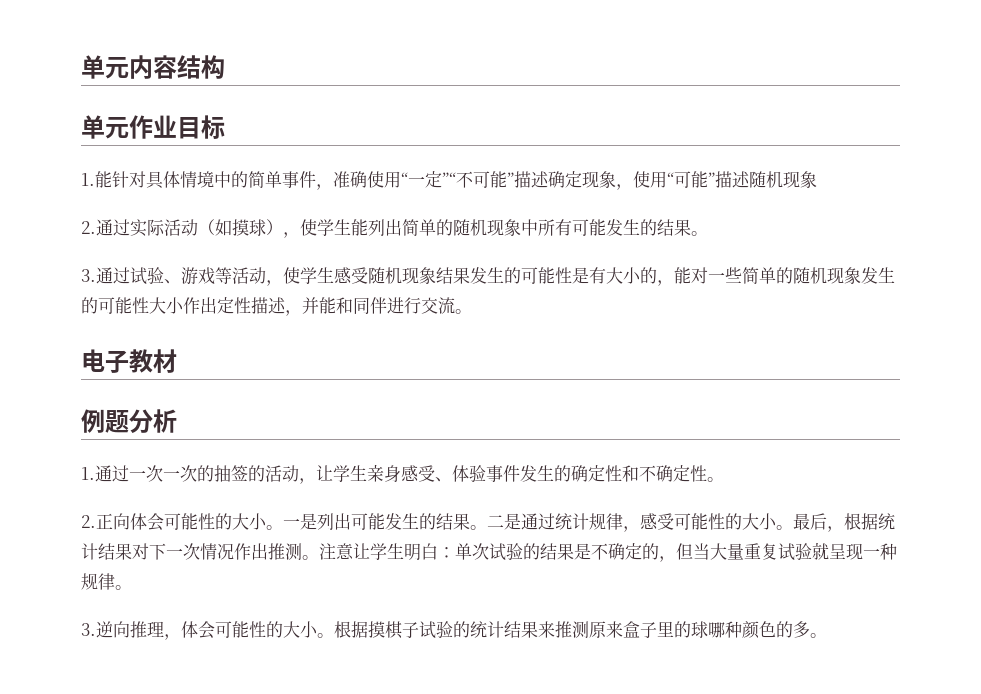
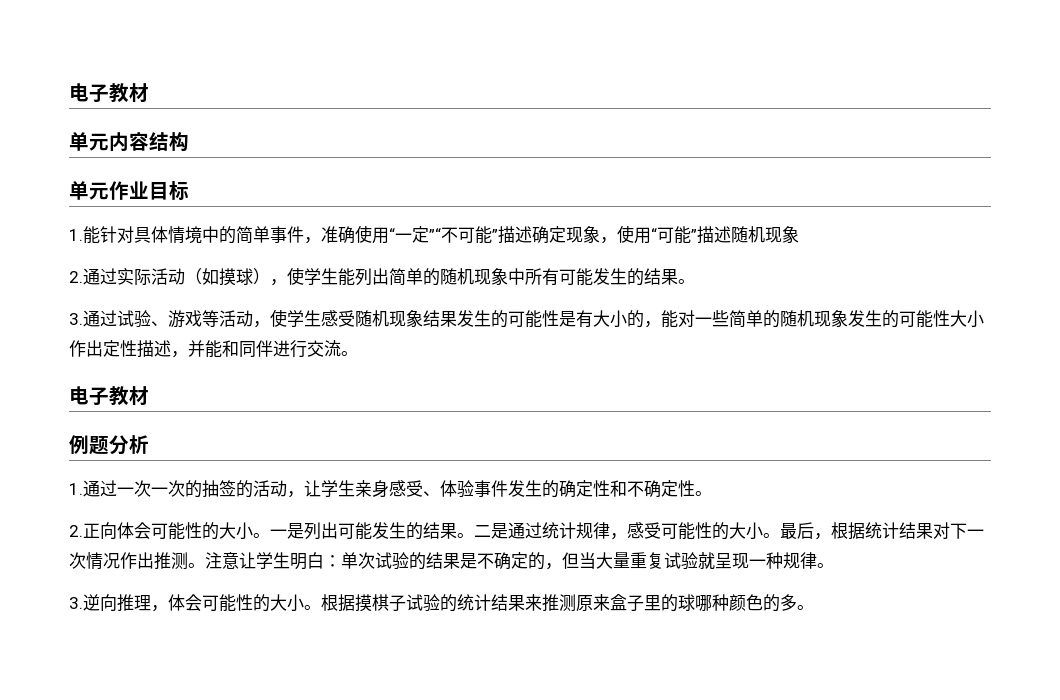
(81, 67) none -> [69,83,149,103] 电子教材 //

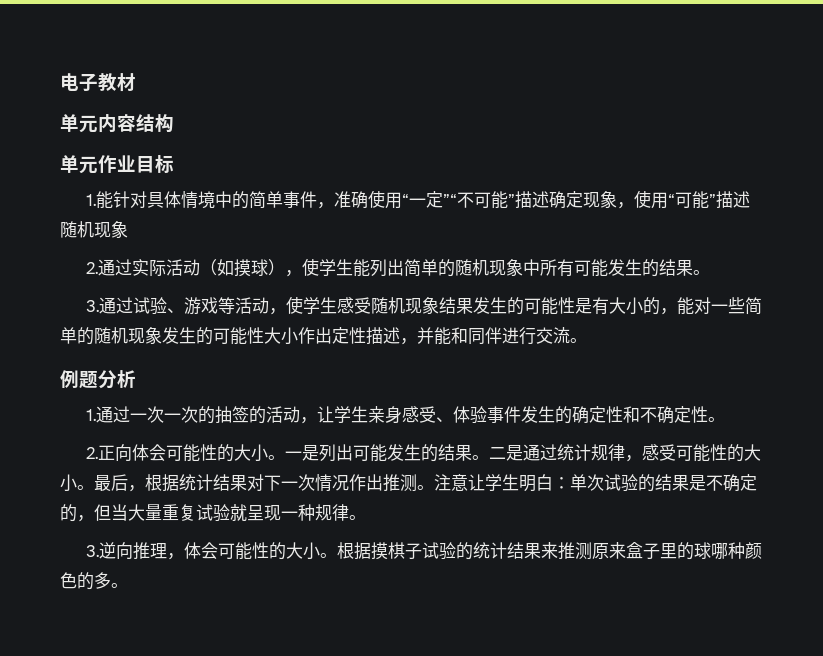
[69,386,149,406] // 电子教材 -> (587, 340) none

